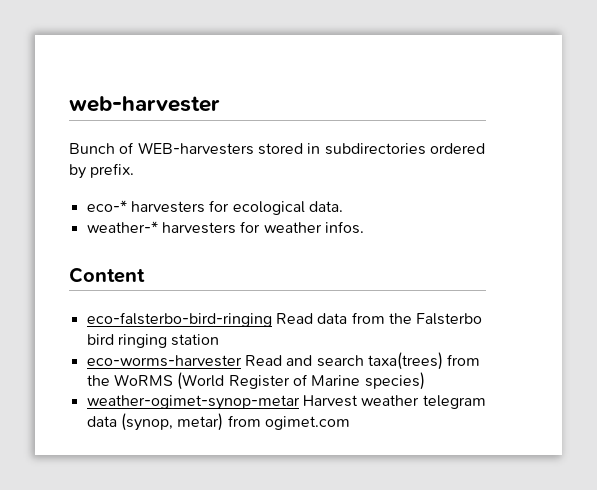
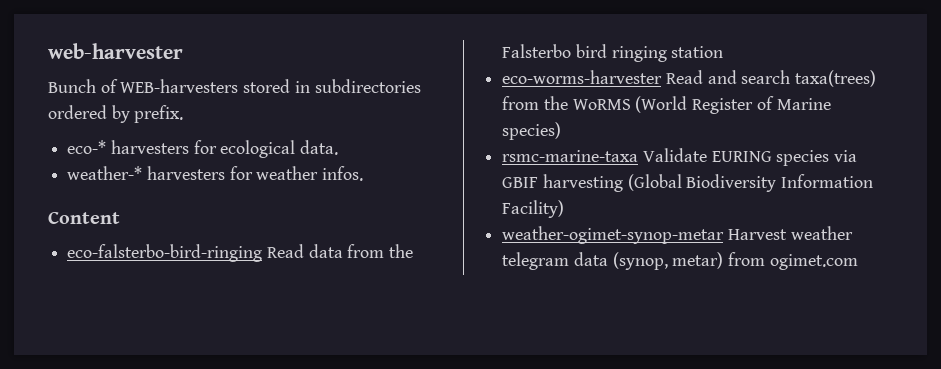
(425, 381) none -> [502,148,858,166] [502,174,874,192] [502,200,565,218] // rsmc-marine-taxa Validate EURING species via GBIF harvesting (Global Biodiversity Information Facility)

